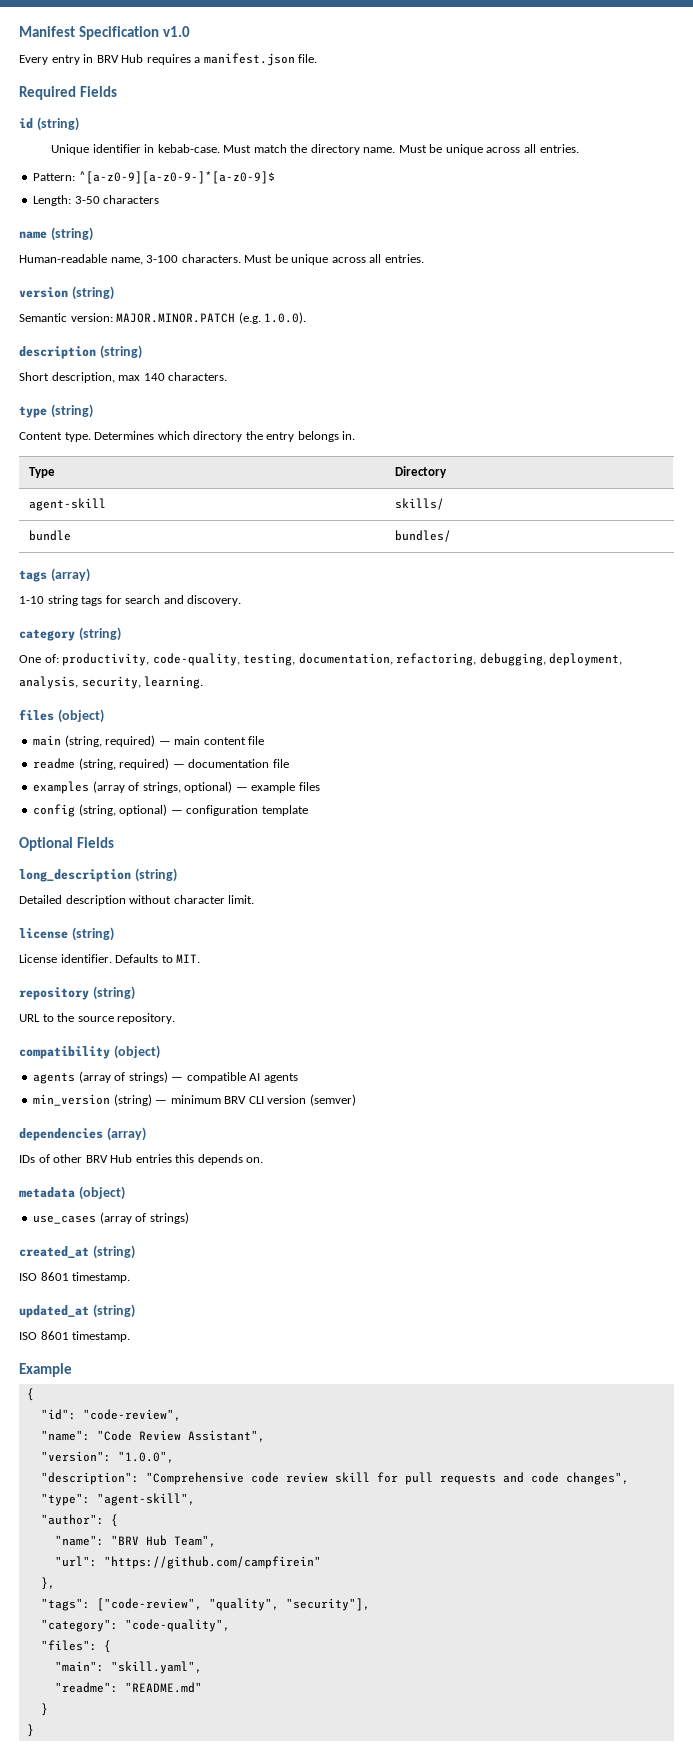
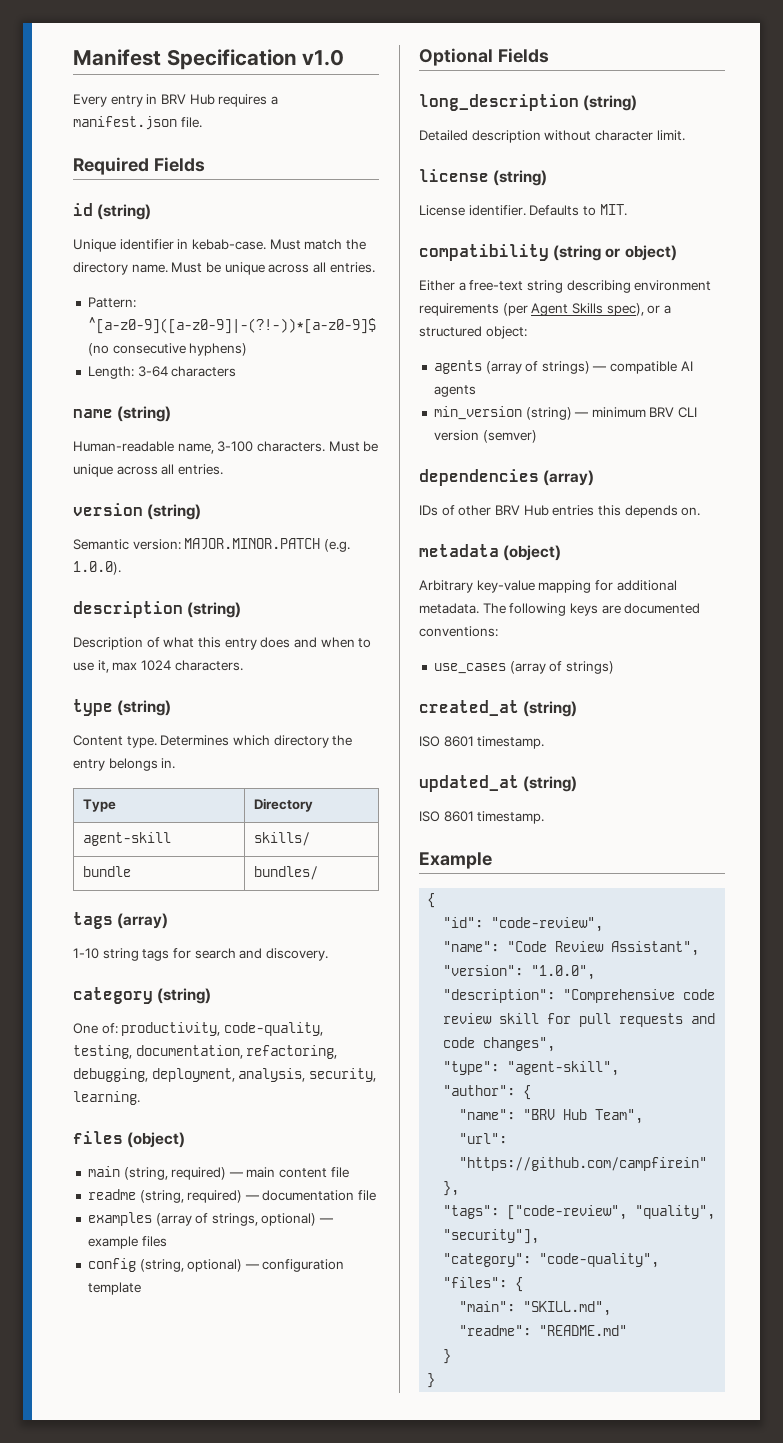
[78,171,275,184] ^[a-z0-9][a-z0-9-]*[a-z0-9]$ -> [87,317,376,334] [87,343,248,356] ^[a-z0-9]([a-z0-9]|-(?!-))*[a-z0-9]$ (no consecutive hyphens)
[74,196,100,204] 3-50 -> [137,366,168,377] 3-64
[19,372,165,383] Short description, max 140 -> [73,637,372,650] [73,660,171,673] Description of what this entry does and when to use it, max 1024
[19,986,135,1000] [19,1013,176,1024] [19,1045,160,1059] repository (string) // URL to the source repository. // compatibility (object) -> [419,244,677,261] [419,280,712,293] [419,303,671,316] [419,326,527,339] compatibility (string or object) // Either a free-text string describing environment requirements (per Agent Skills spec), or a structured object:
(125, 1193) none -> [419,580,677,593] [419,603,701,616] [419,626,498,637] // Arbitrary key-value mapping for additional metadata. The following keys are documented conventions:
[110,1661,202,1674] "skill.yaml", -> [523,1301,612,1316] "SKILL.md",

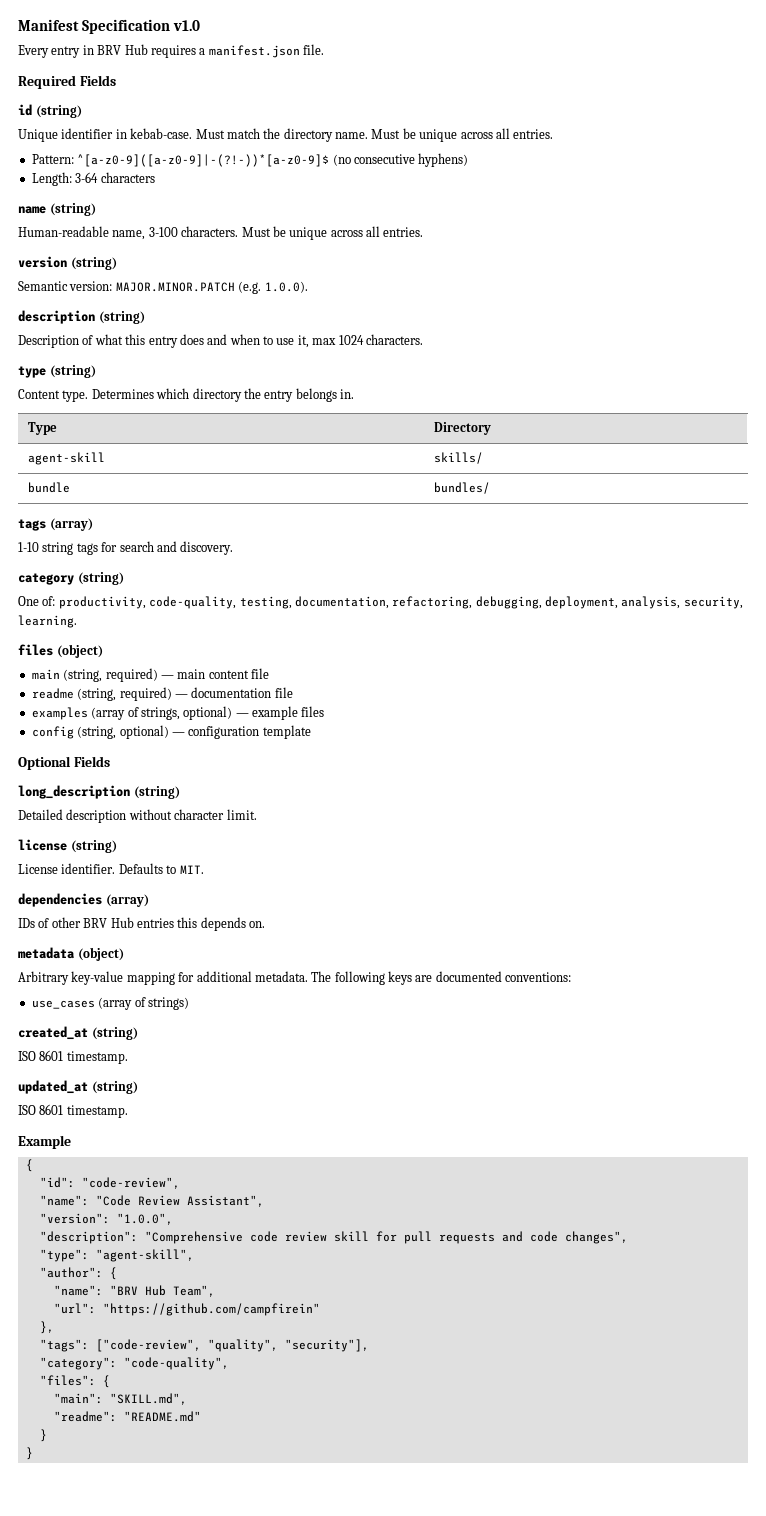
[419,244,677,261] [419,280,712,293] [419,303,671,316] [419,326,527,339] [433,360,693,374] [433,385,476,397] [433,406,698,420] [433,430,537,443] // compatibility (string or object) // Either a free-text string describing environment requirements (per Agent Skills spec), or a structured object: // agents (array of strings) — compatible AI agents // min_version (string) — minimum BRV CLI version (semver) -> (204, 869) none

